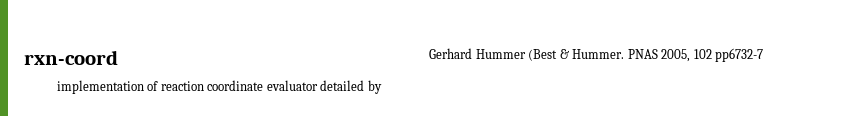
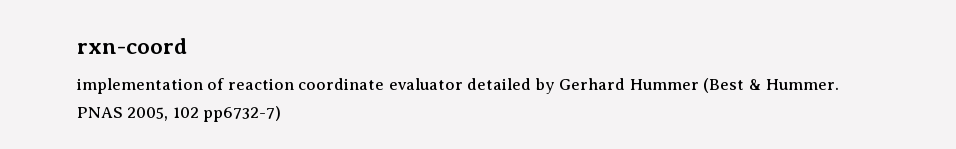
[715,48,764,62] pp6732-7 -> [203,106,282,122] pp6732-7)

